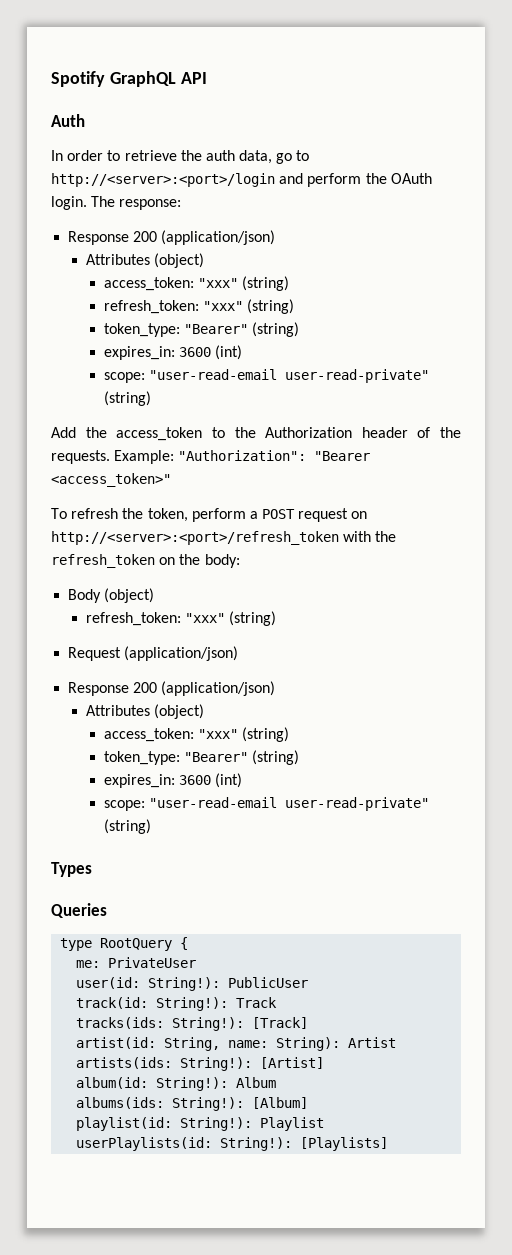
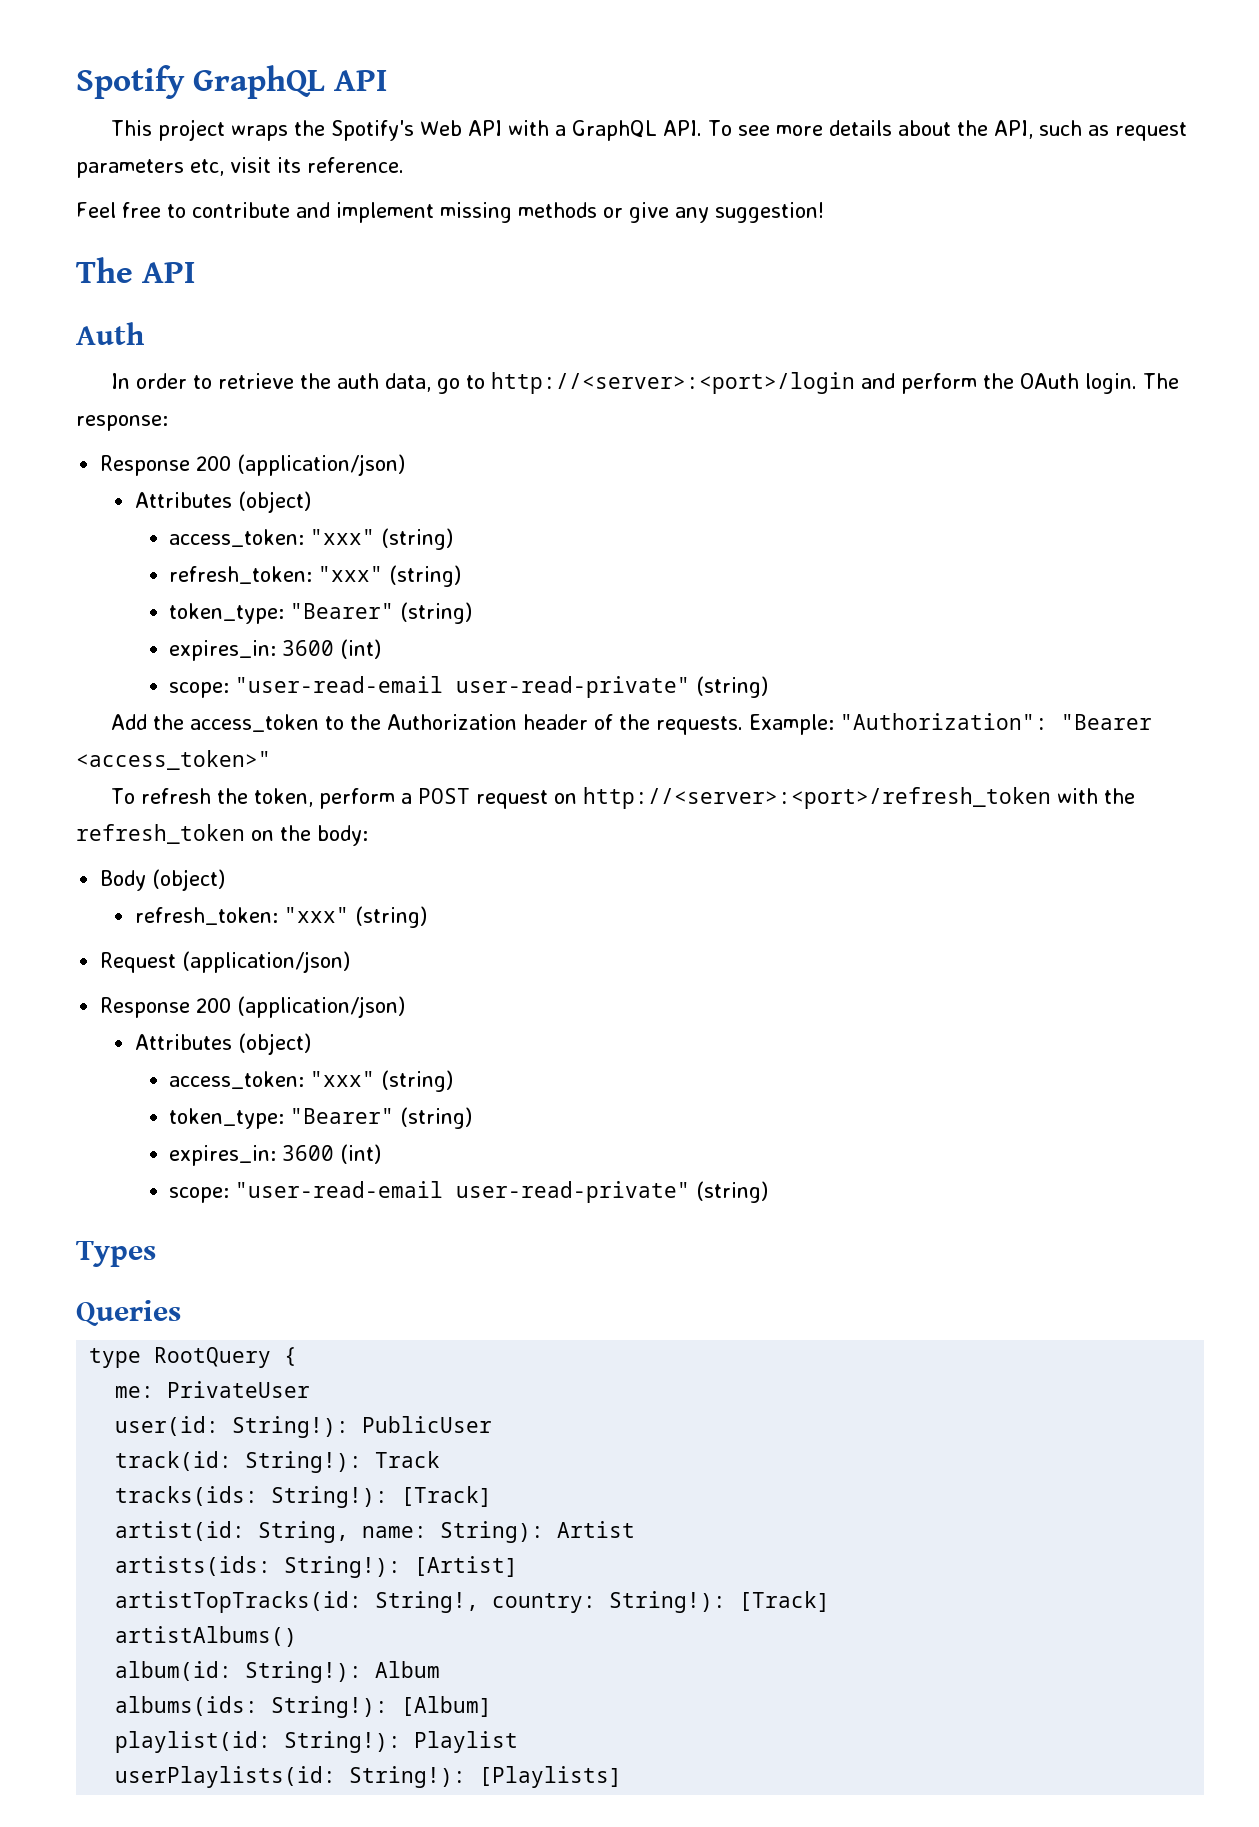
(207, 78) none -> [111,119,1188,141] [76,157,404,178] [76,202,824,223] [76,257,196,283] // This project wraps the Spotify's Web API with a GraphQL API. To see more details about the API, such as request parameters etc, visit its reference. // Feel free to contribute and implement missing methods or give any suggestion! // The API
(325, 1063) none -> [115,1591,831,1613] [115,1626,298,1647] // artistTopTracks(id: String!, country: String!): [Track] // artistAlbums()

